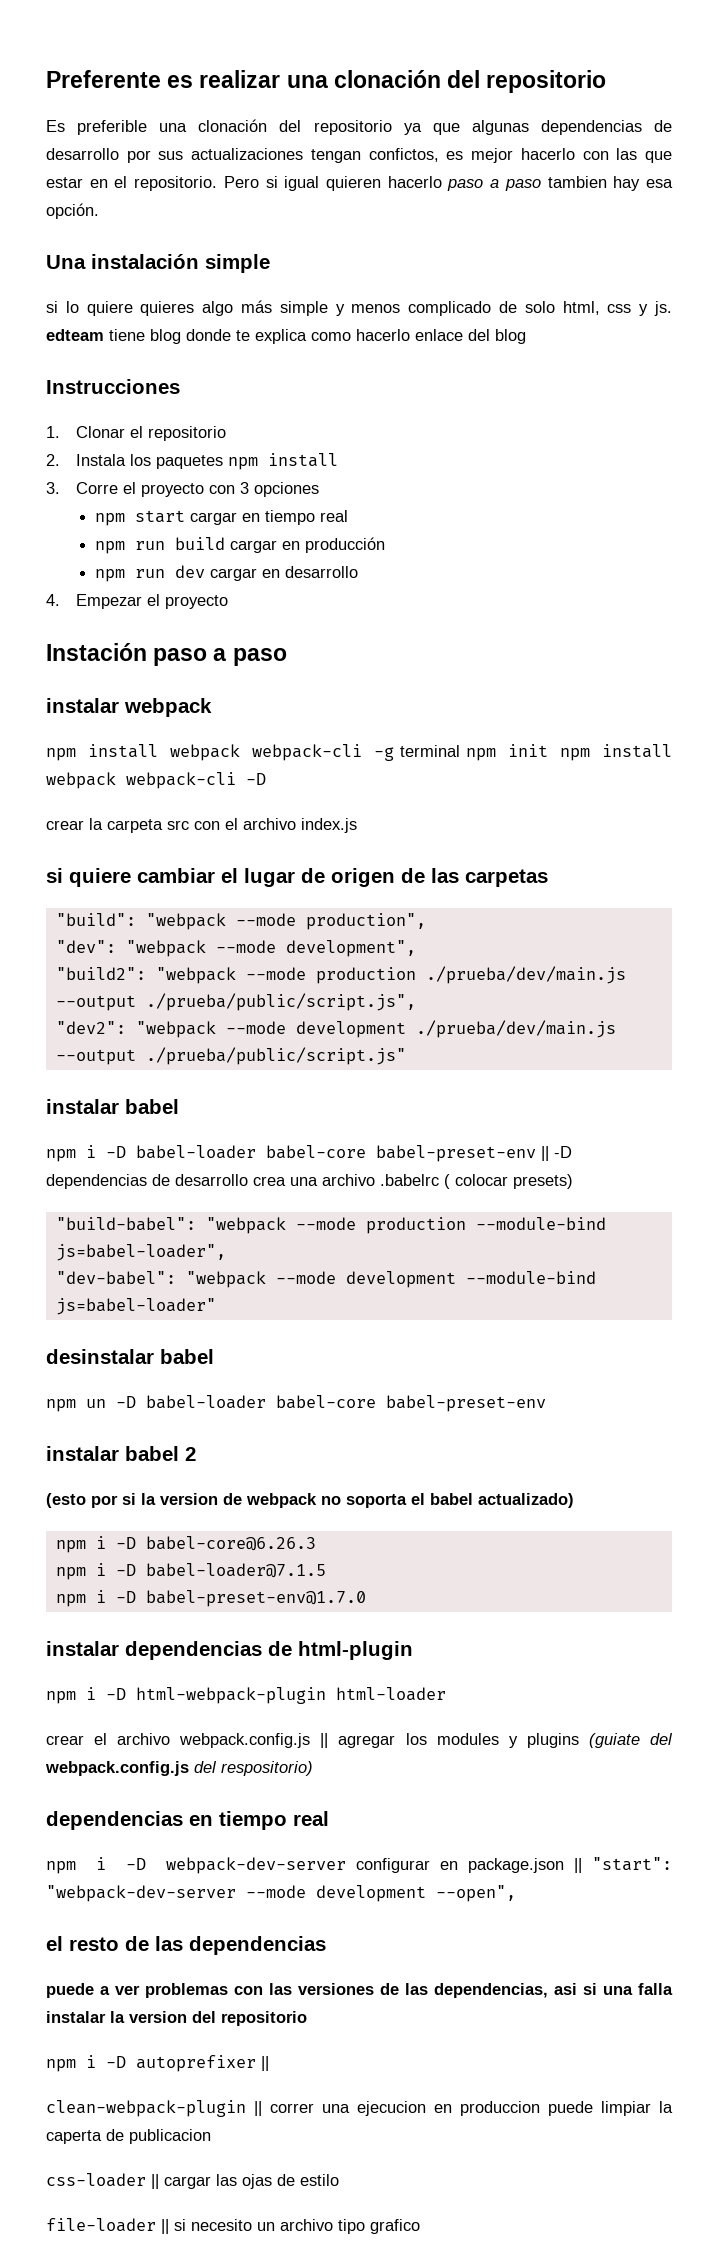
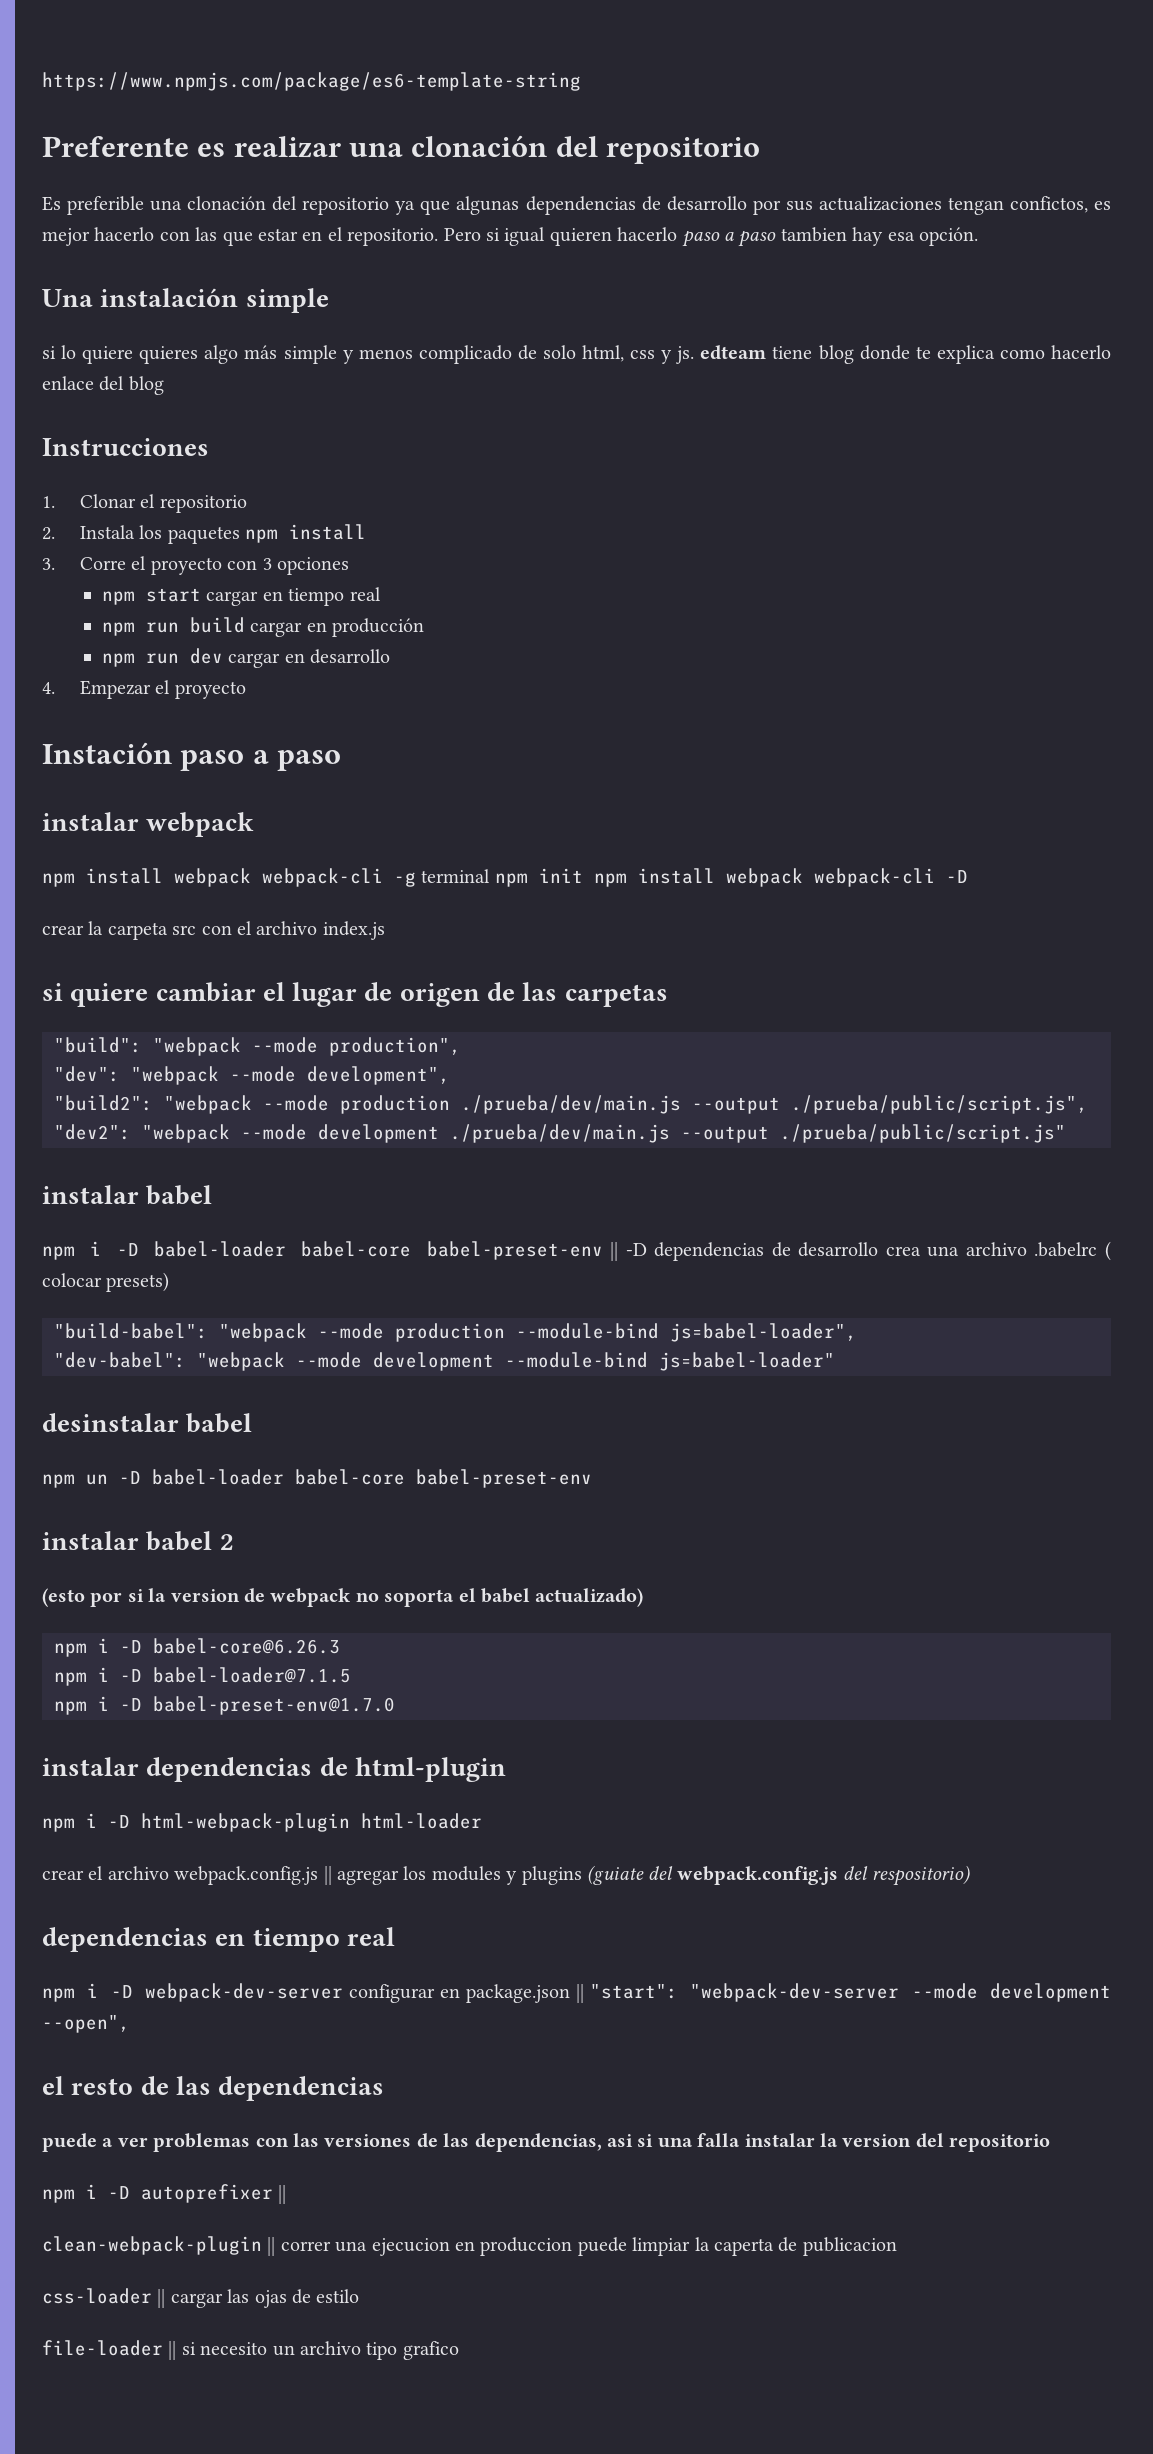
(46, 79) none -> [42,72,581,91] https://www.npmjs.com/package/es6-template-string //

